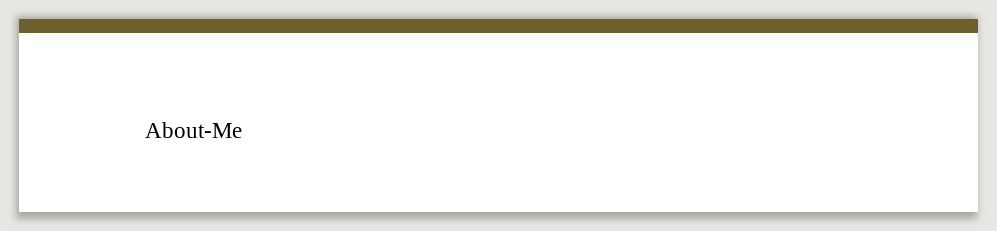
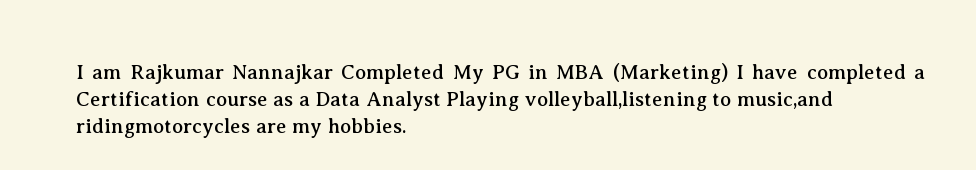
[145,122,242,138] About-Me -> [76,63,925,84] [76,91,833,111] [76,118,406,138] I am Rajkumar Nannajkar Completed My PG in MBA (Marketing) I have completed a Certification course as a Data Analyst Playing volleyball,listening to music,and ridingmotorcycles are my hobbies.

